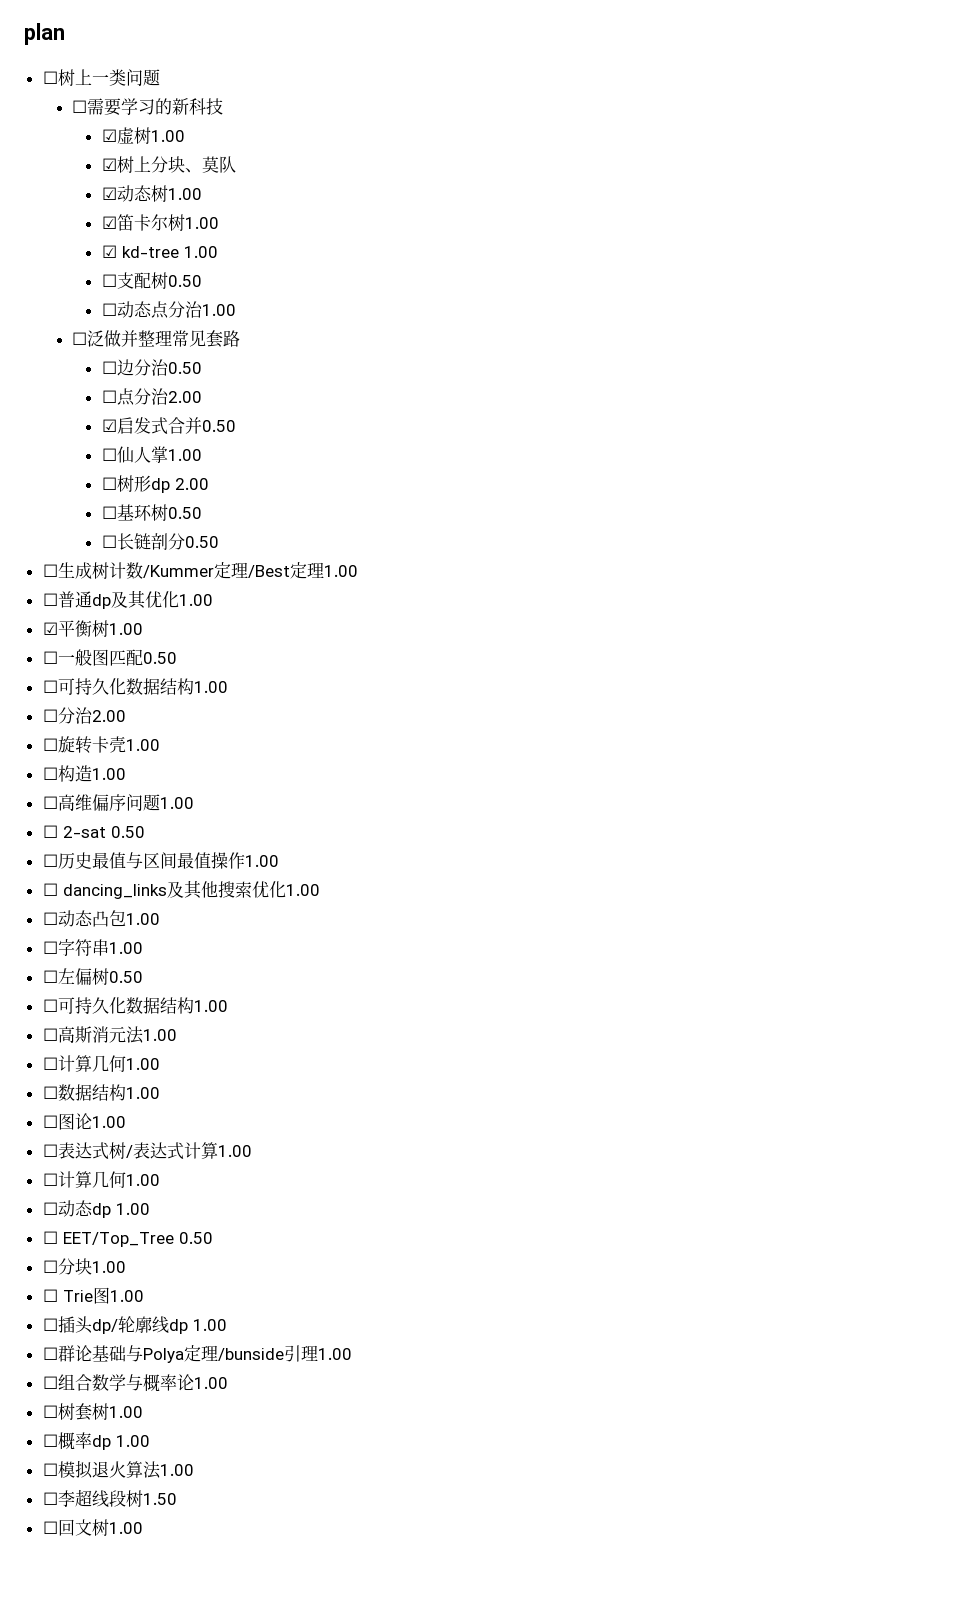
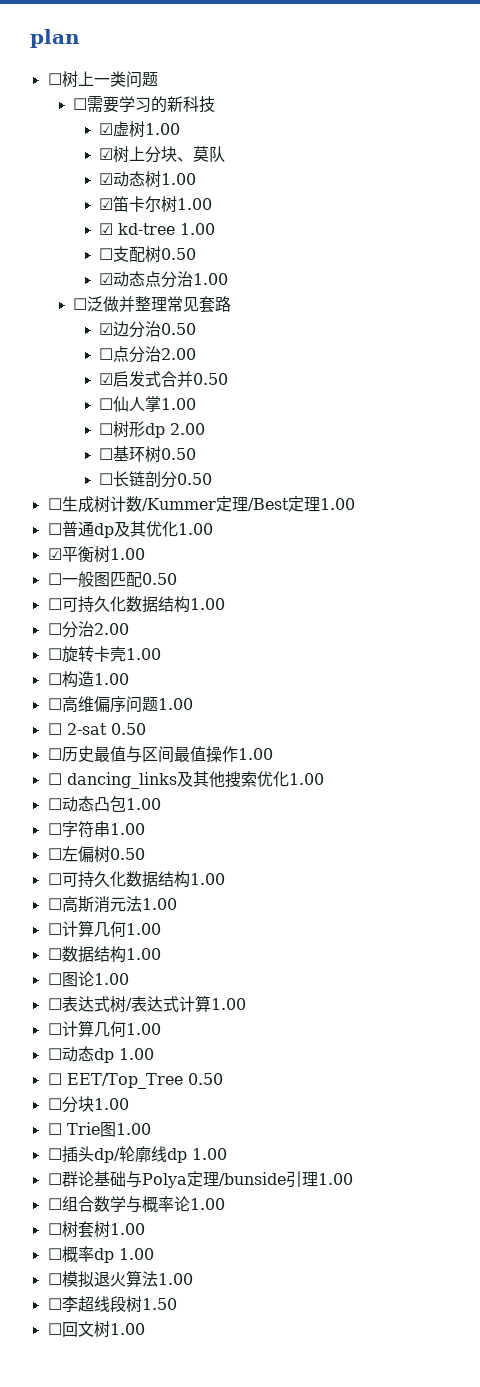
[101,303,117,316] ☐ -> [99,273,114,285] ☑
[101,361,117,374] ☐ -> [99,323,114,335] ☑

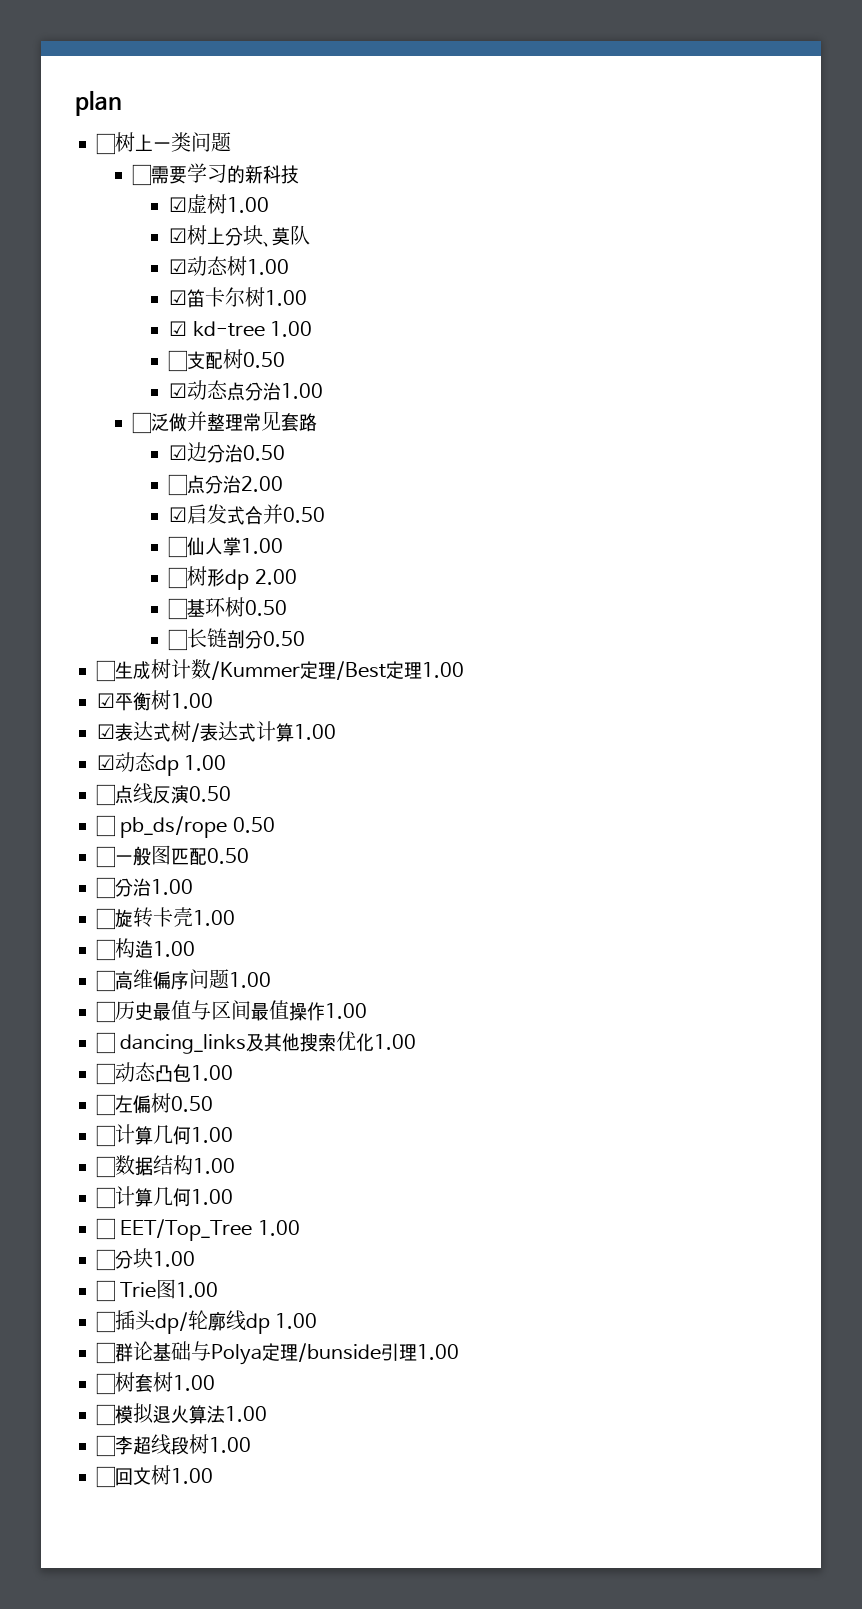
[47,521,213,538] [47,546,145,563] ☐普通dp及其优化1.00 // ☑平衡树1.00 -> [97,690,213,711] [97,721,336,742] [97,752,227,776] [96,783,231,806] [96,815,275,838] ☑平衡树1.00 // ☑表达式树/表达式计算1.00 // ☑动态dp 1.00 // ☐点线反演0.50 // ☐ pb_ds/rope 0.50
[47,596,225,613] // ☐可持久化数据结构1.00 -> (249, 856) none
[93,623,129,635] 2.00 -> [151,879,193,895] 1.00
[47,723,146,735] // ☐ 2-sat 0.50 -> (271, 980) none
[47,821,145,838] // ☐字符串1.00 -> (233, 1073) none
[47,871,225,888] [47,896,177,913] // ☐可持久化数据结构1.00 // ☐高斯消元法1.00 -> (213, 1104) none
[47,971,129,987] [47,995,246,1013] [47,1020,161,1037] [47,1046,154,1063] [47,1073,223,1089] // ☐图论1.00 // ☐表达式树/表达式计算1.00 // ☐计算几何1.00 // ☐动态dp 1.00 // ☐ EET/Top_Tree 0.50 -> [96,1186,233,1209] [96,1218,300,1241] // ☐计算几何1.00 // ☐ EET/Top_Tree 1.00
[47,1196,225,1213] // ☐组合数学与概率论1.00 -> (459, 1352) none
[47,1246,154,1263] // ☐概率dp 1.00 -> (215, 1383) none
[141,1298,177,1310] 1.50 -> [209,1437,251,1453] 1.00

